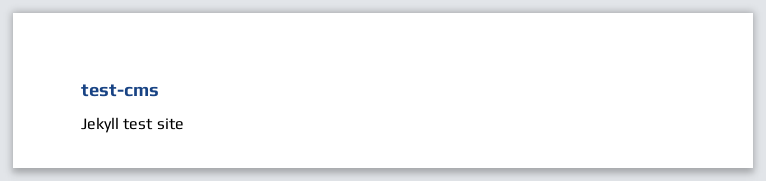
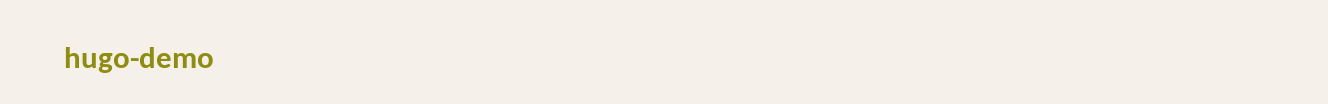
[81,84,159,97] [81,117,184,133] test-cms // Jekyll test site -> [64,47,214,73] hugo-demo

